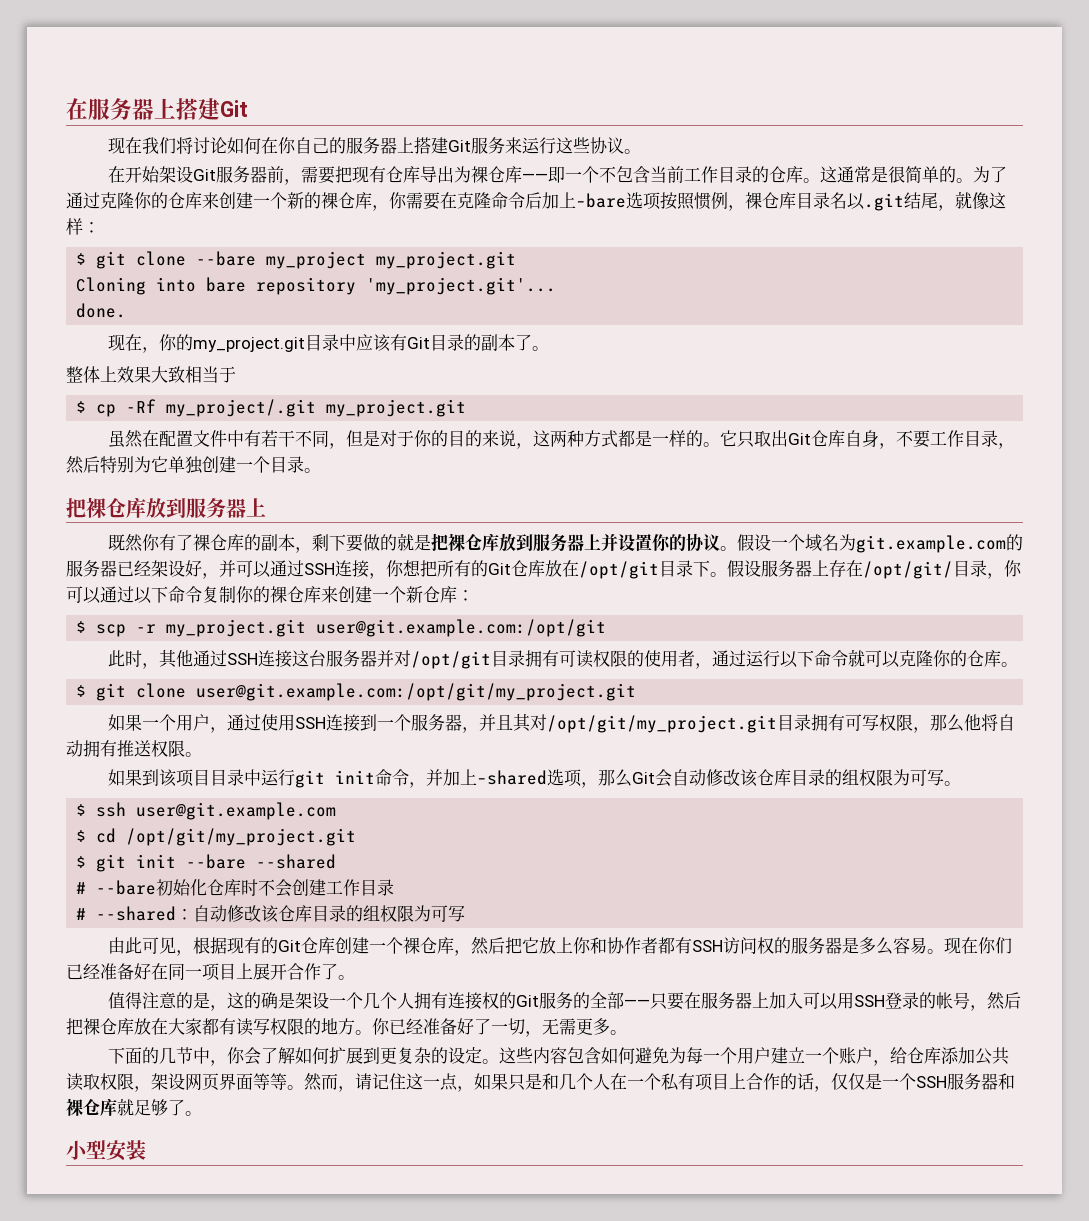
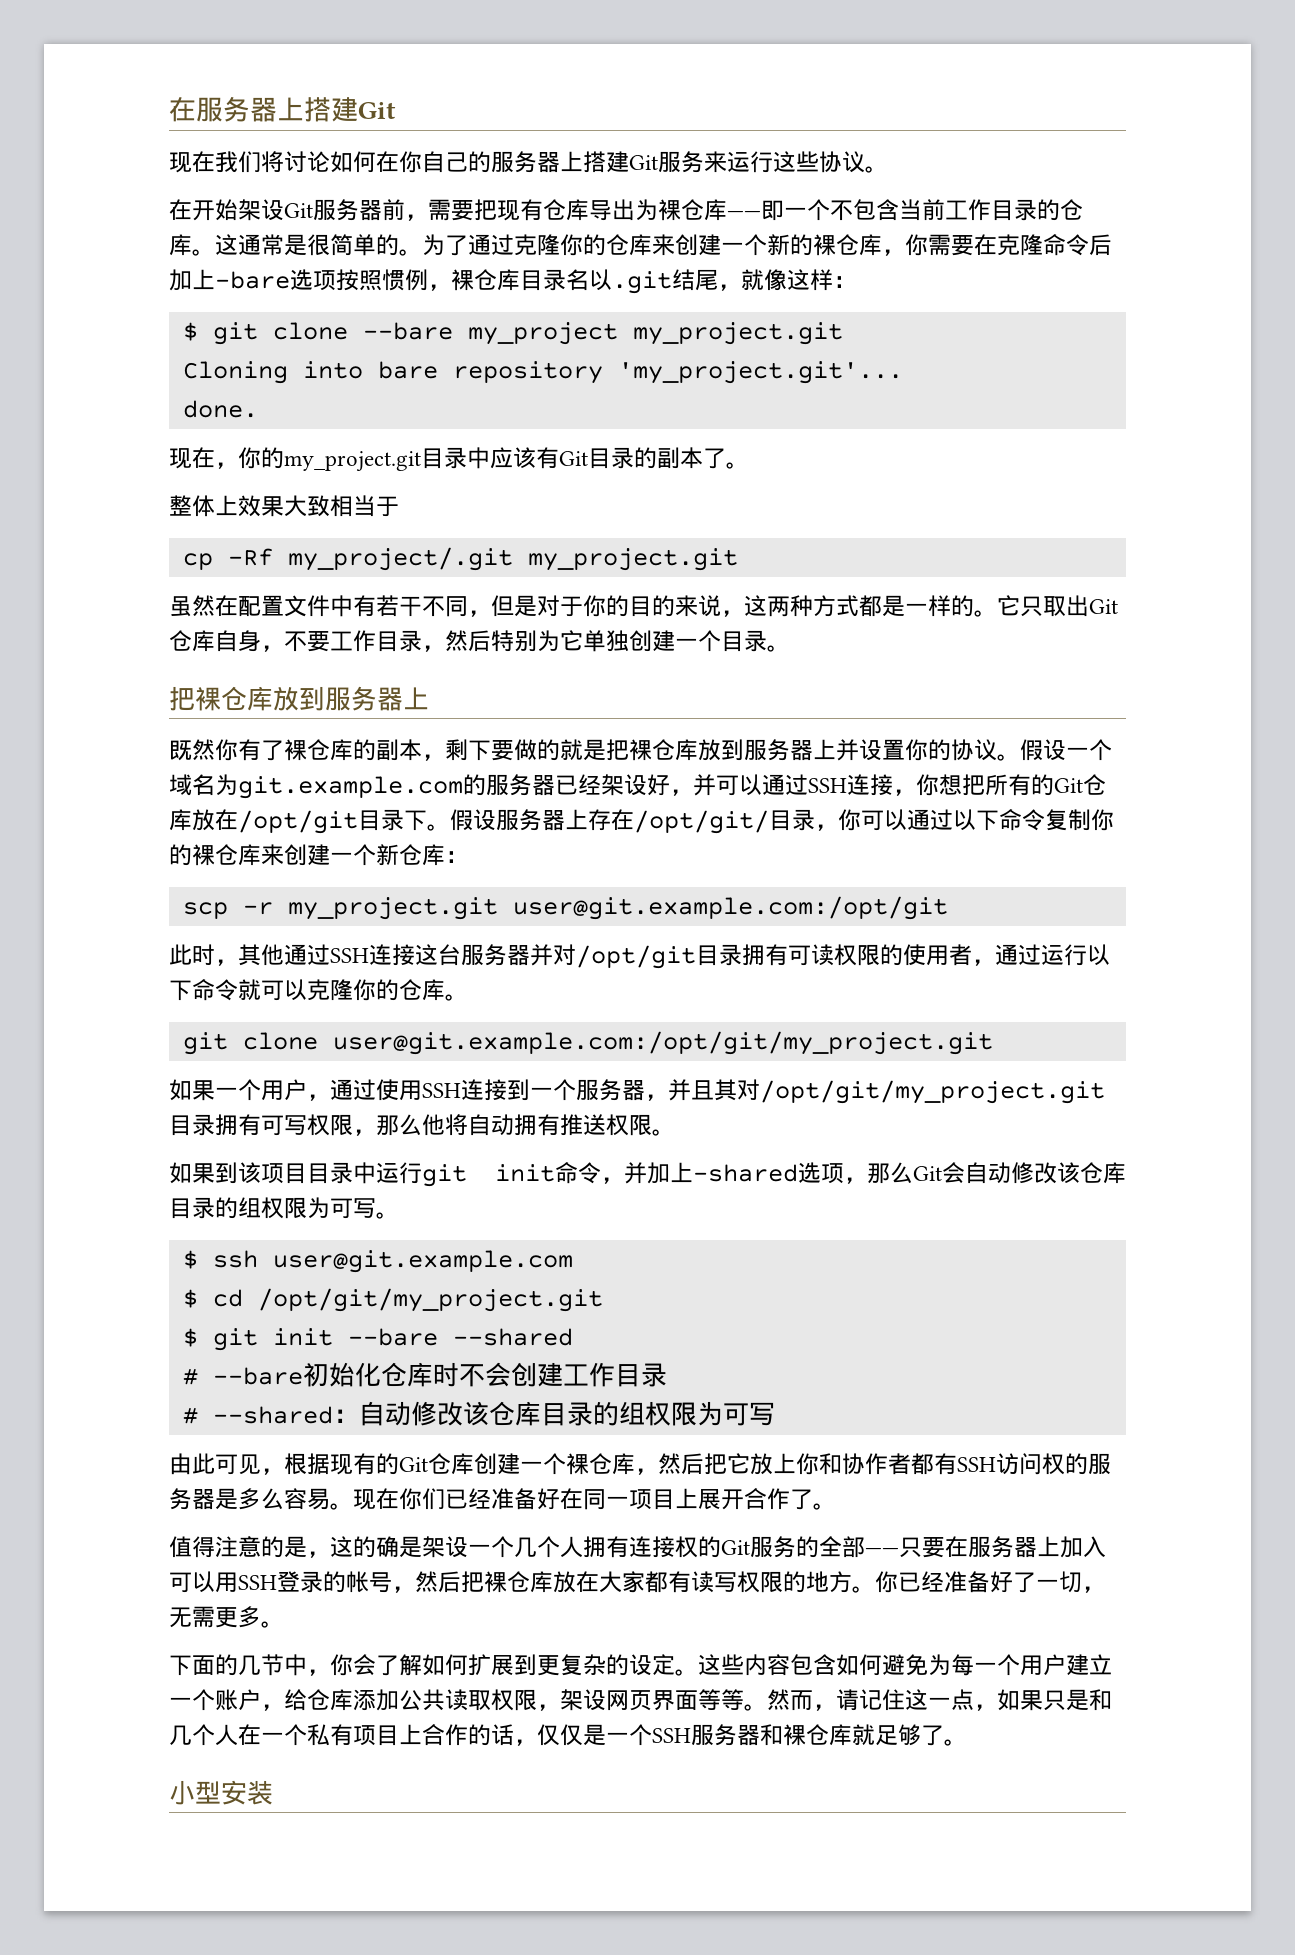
[76,401,87,413] $ -> (399, 506) none
[76,621,87,633] $ -> (468, 857) none
[76,685,87,697] $ -> (468, 997) none

